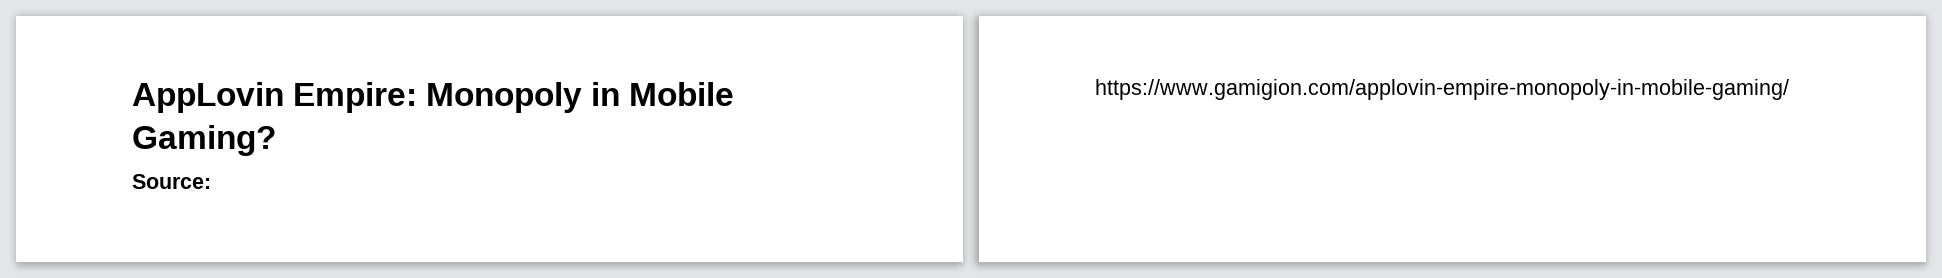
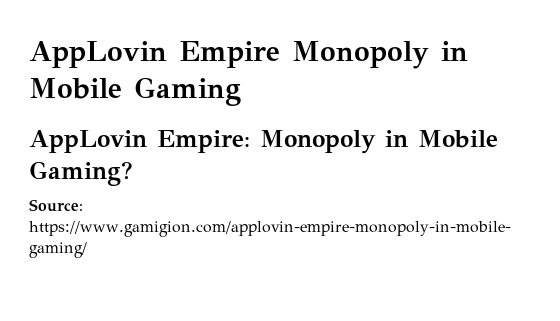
[132,82,284,113] AppLovin -> [29,41,468,69] [29,77,241,106] [29,130,147,153] AppLovin Empire Monopoly in Mobile Gaming // AppLovin

